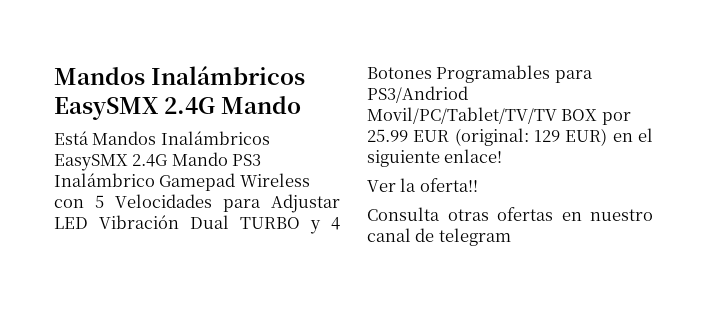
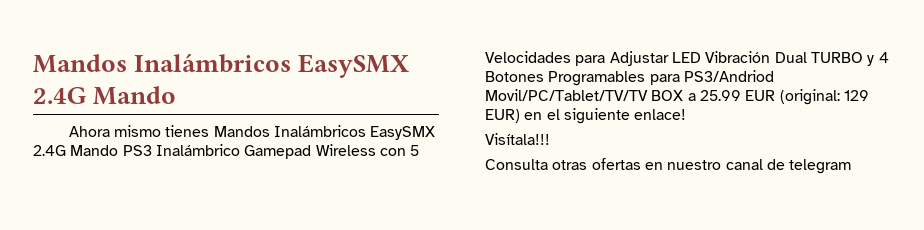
[54,131,89,145] Está -> [68,125,210,137] Ahora mismo tienes
[601,112,631,125] por -> [687,93,696,101] a
[367,178,478,192] Ver la oferta!! -> [485,133,550,145] Visítala!!!

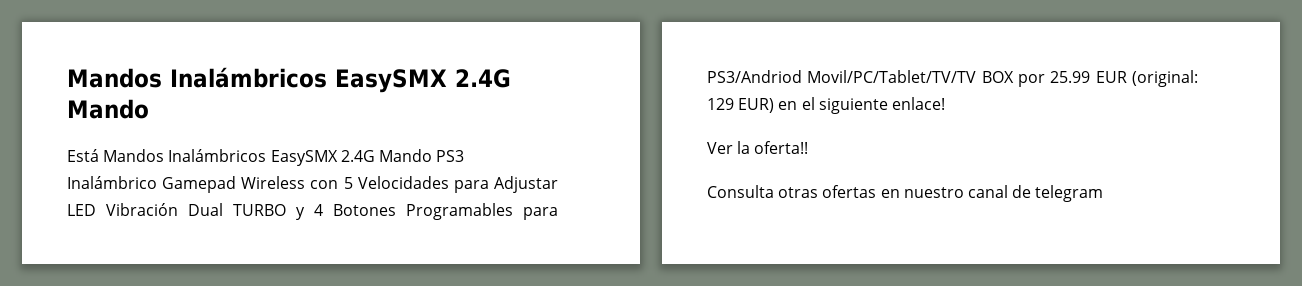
[68,125,210,137] Ahora mismo tienes -> [67,149,99,162] Está
[687,93,696,101] a -> [1017,74,1045,87] por
[485,133,550,145] Visítala!!! -> [707,141,809,154] Ver la oferta!!

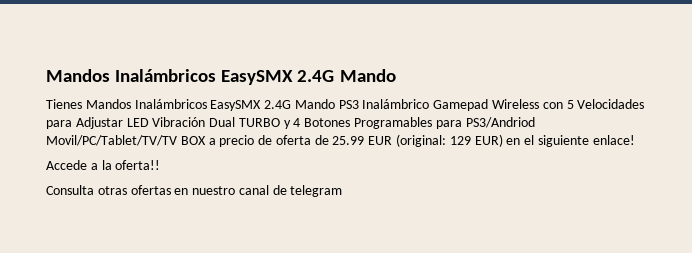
[67,149,99,162] Está -> [46,99,82,109] Tienes
[1017,74,1045,87] por -> [208,135,329,147] a precio de oferta de
[707,142,733,154] Ver -> [46,160,98,170] Accede a

